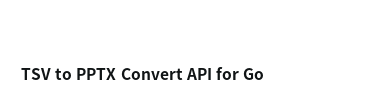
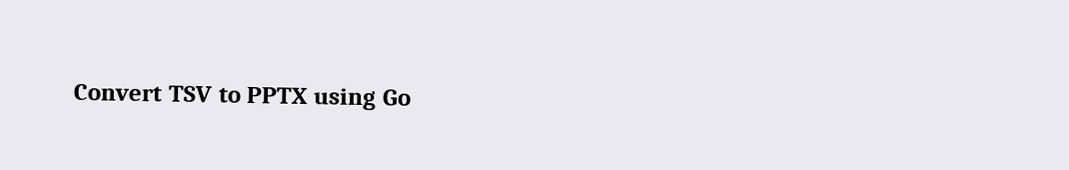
(21, 74) none -> [73,83,163,102] Convert
[120,67,239,80] Convert API for -> [313,88,376,111] using

